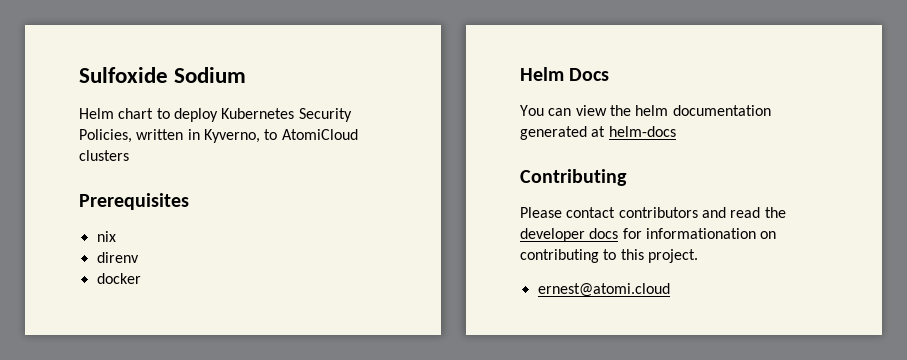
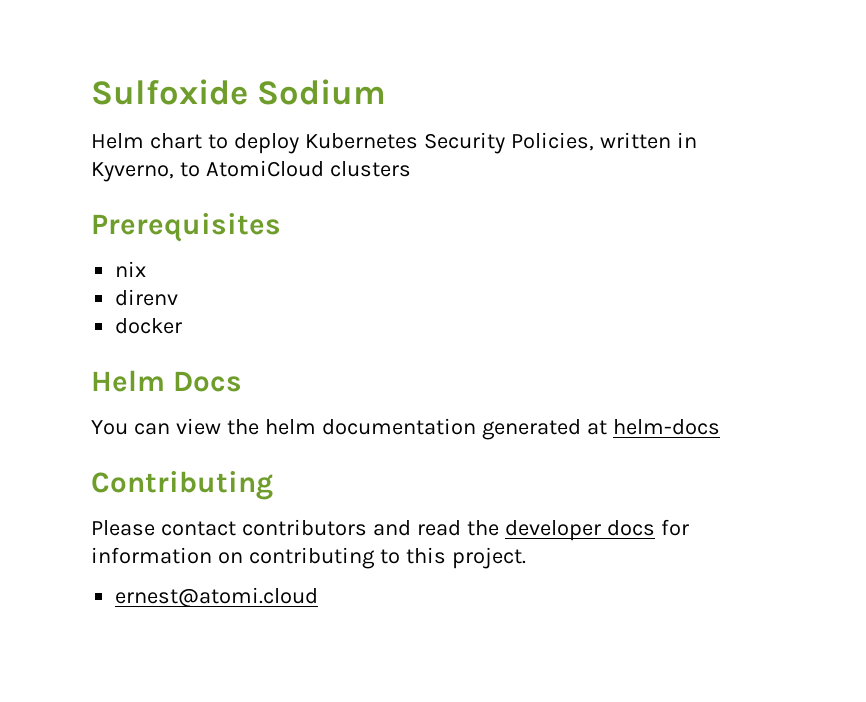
[645,228,756,239] informationation -> [91,547,212,564] information

